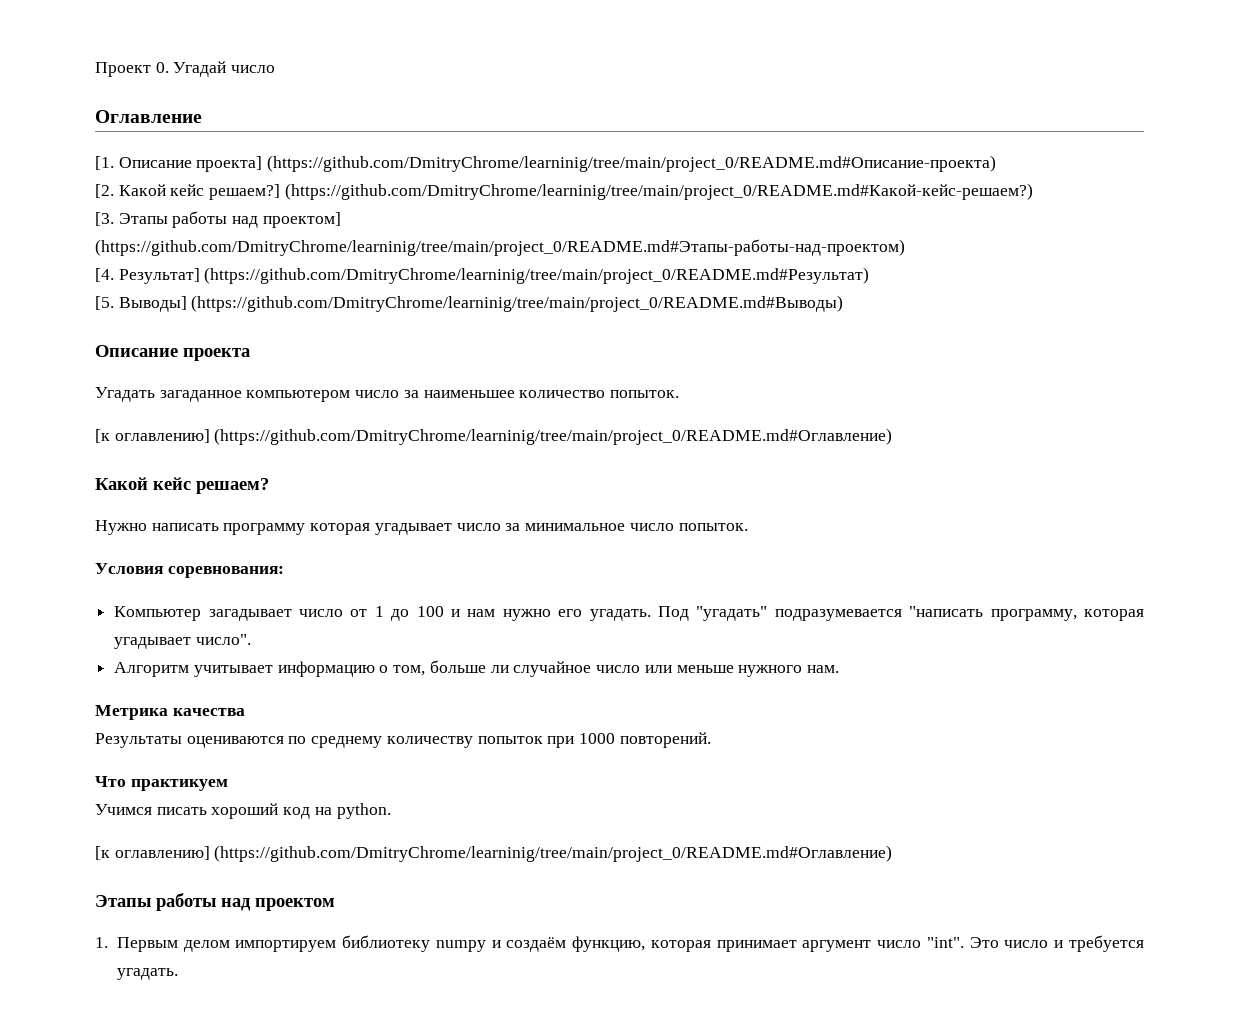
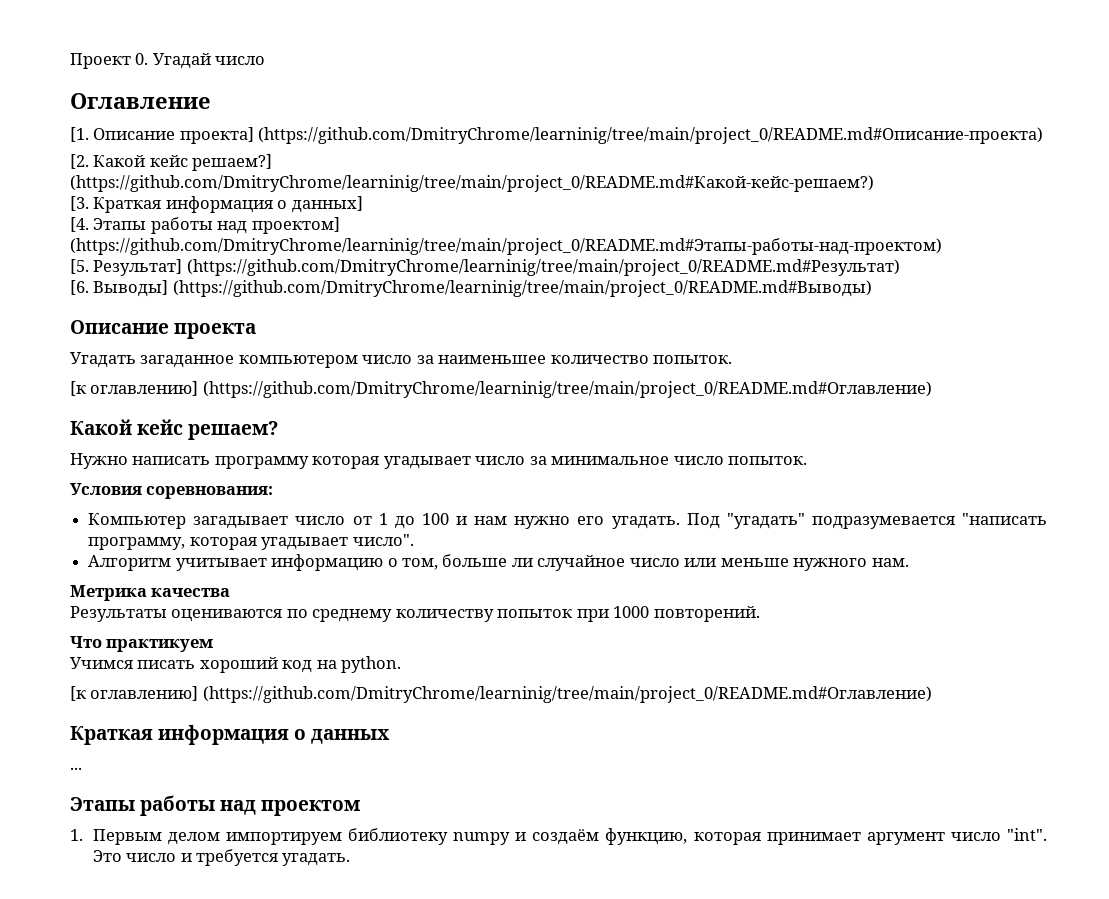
(114, 219) none -> [93,196,363,213] [70,217,89,232] Краткая информация о данных] // [4.
[95,268,114,282] [4. -> [70,259,89,274] [5.
[95,296,114,310] [5. -> [70,280,89,295] [6.
(893, 853) none -> [70,724,391,745] [70,767,82,770] // Краткая информация о данных // ...

